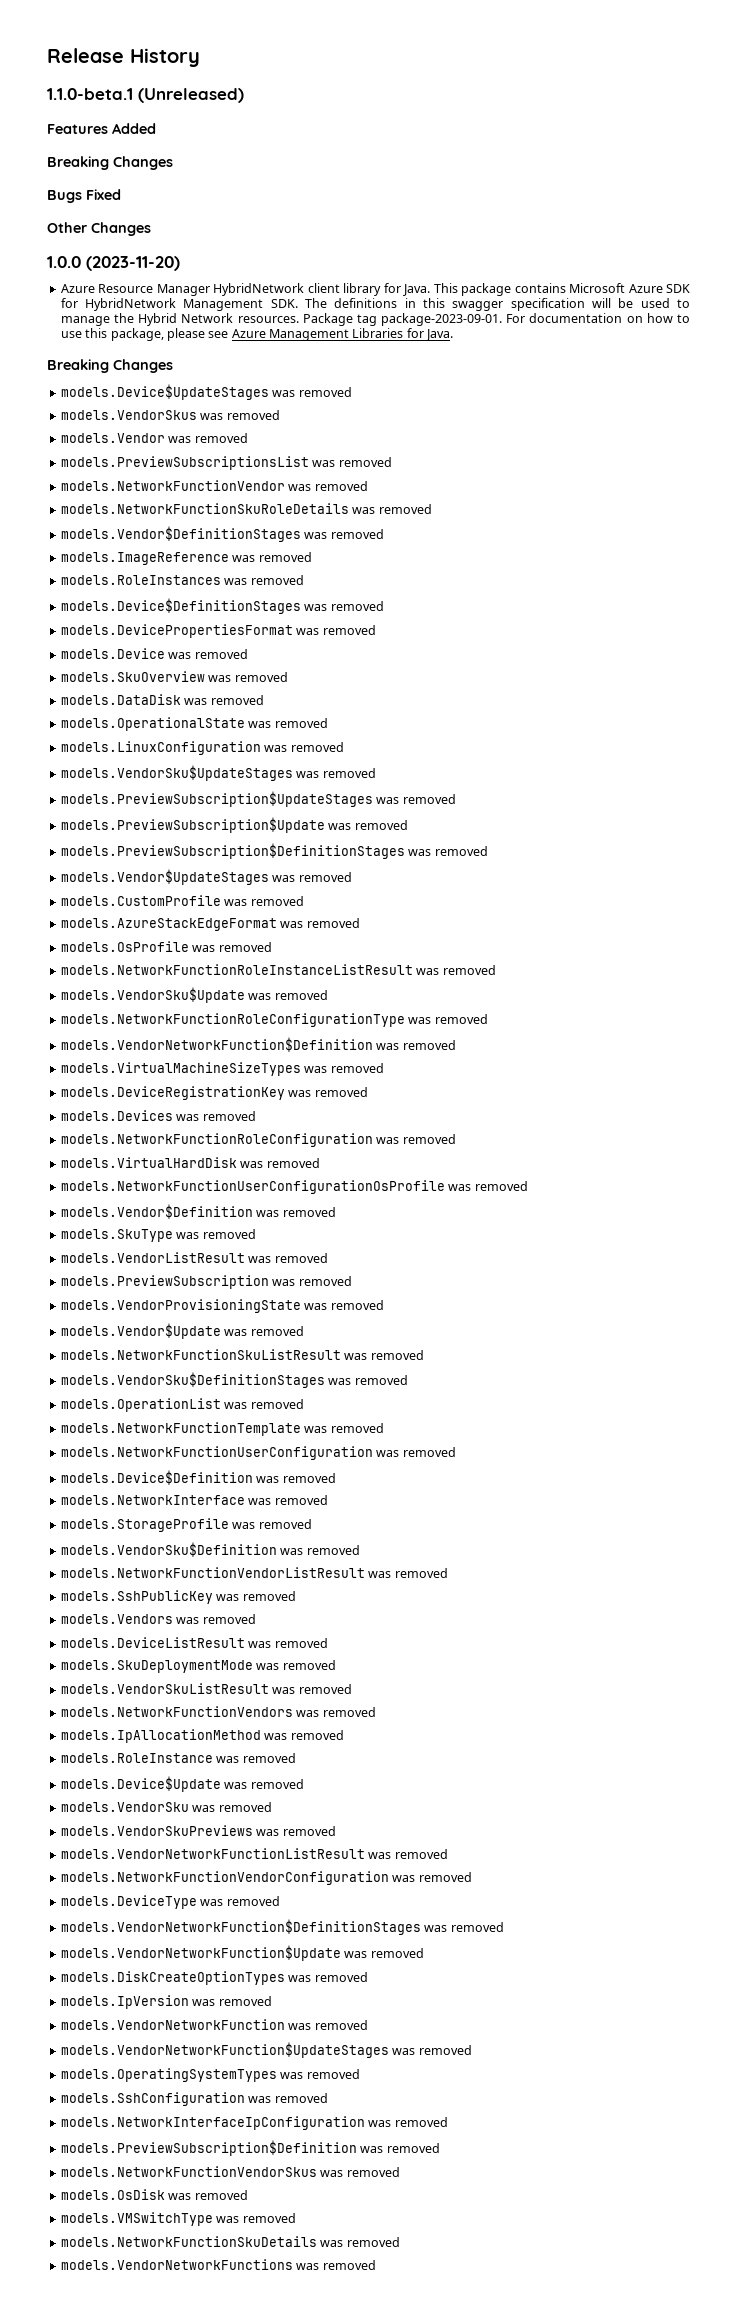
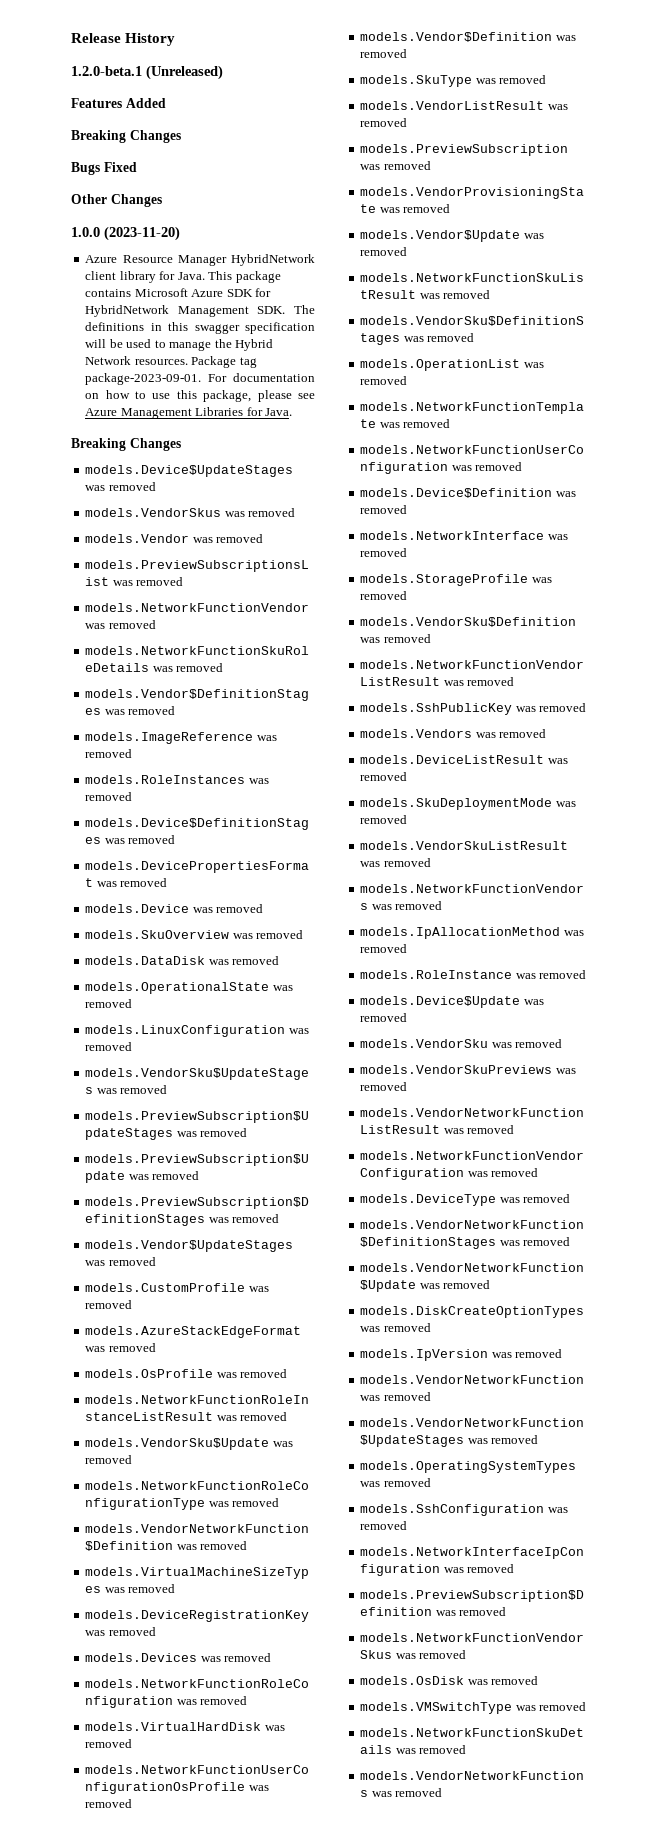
[47,88,133,100] 1.1.0-beta.1 -> [71,66,142,76] 1.2.0-beta.1

